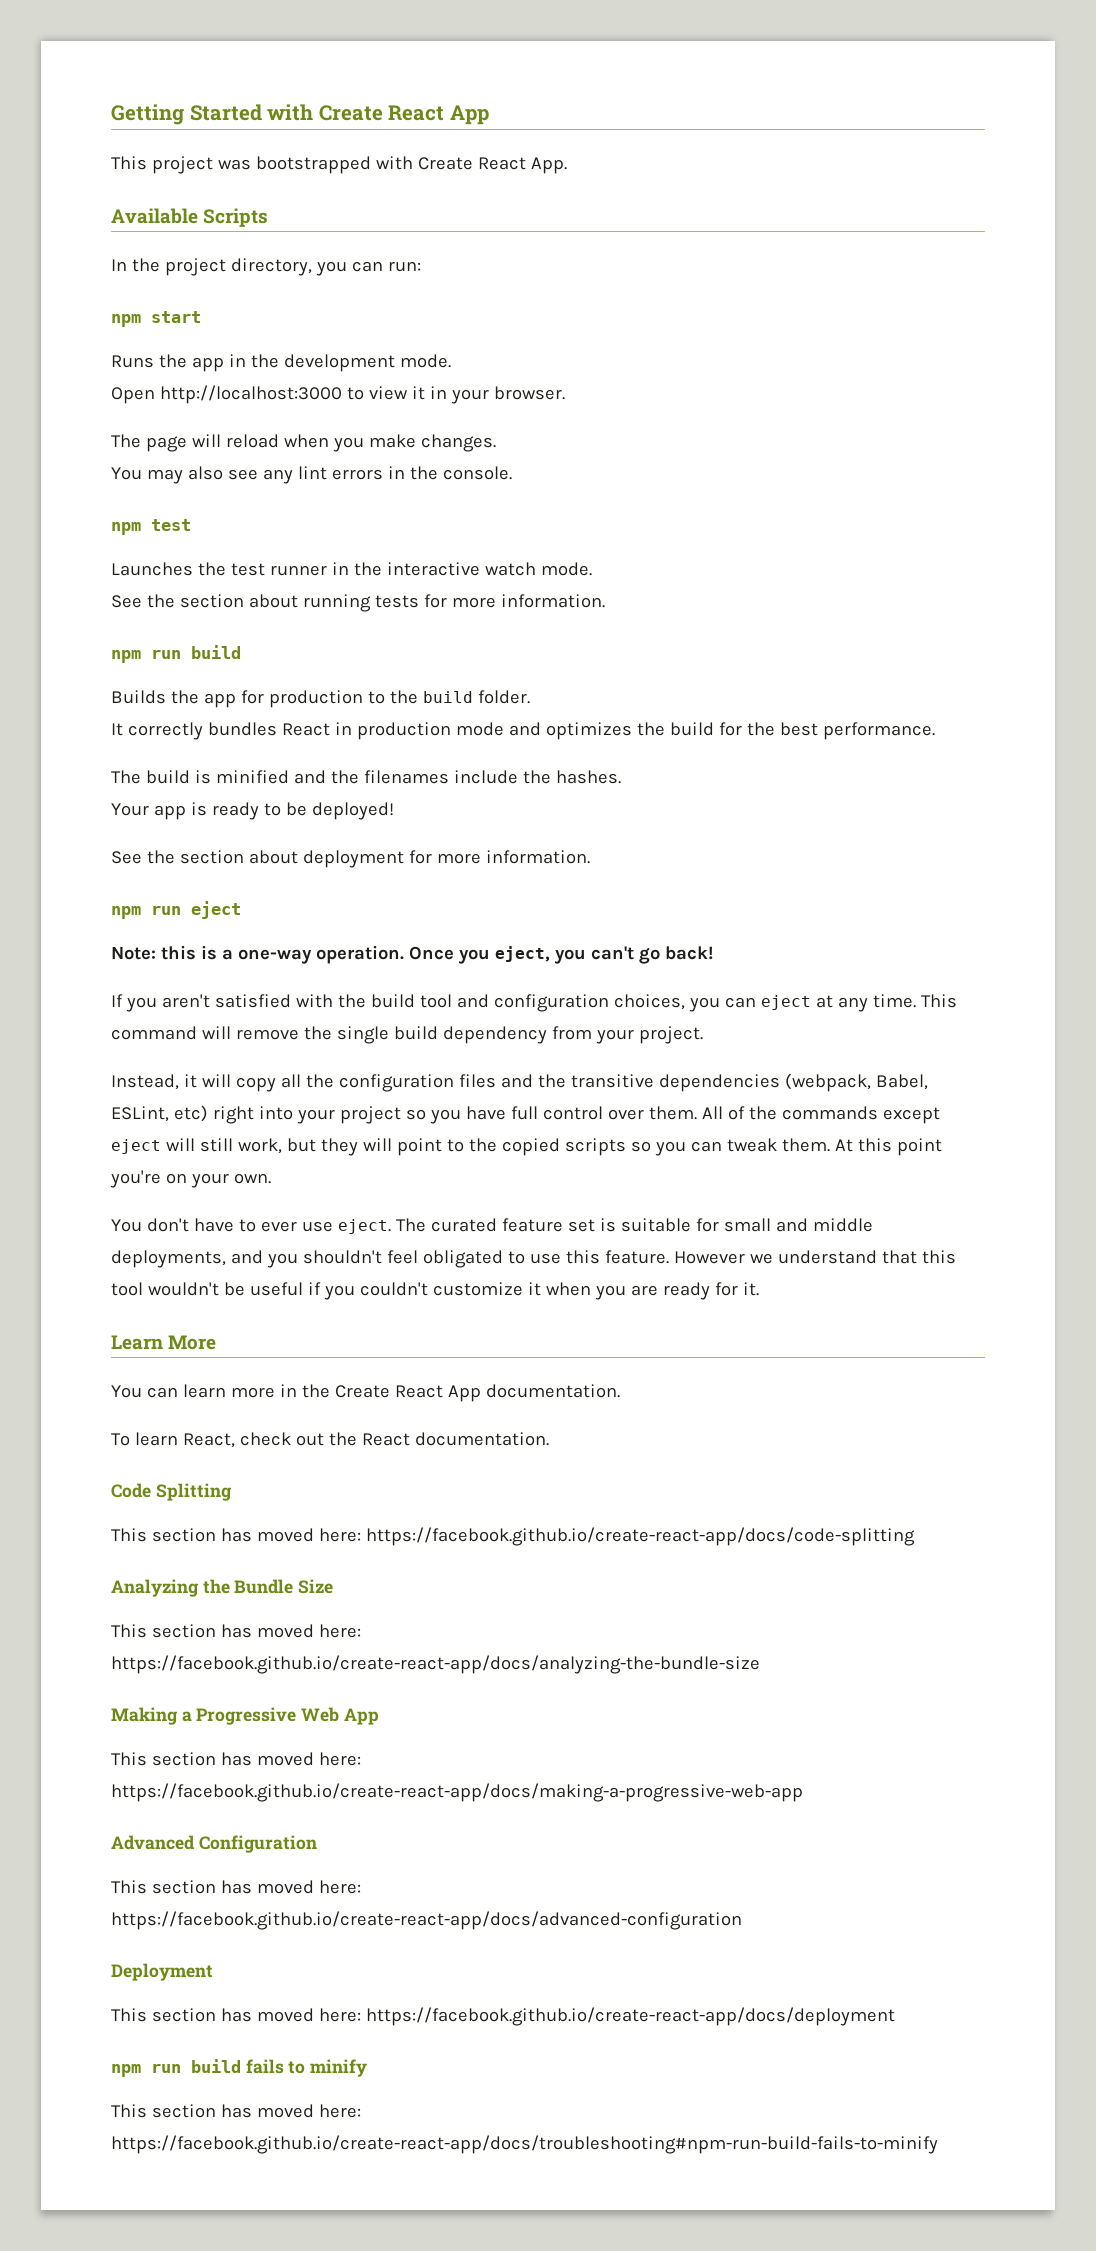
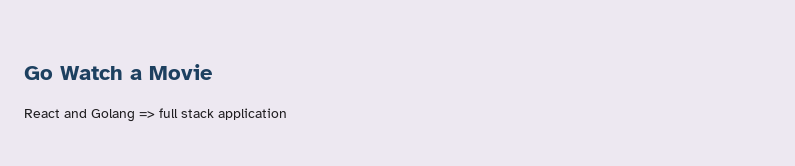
[111,104,489,125] [111,156,567,174] [111,208,269,227] [111,258,421,276] [111,311,201,327] [111,354,451,372] [111,385,565,404] [111,434,496,452] [111,466,512,484] [111,519,191,535] [111,562,592,576] [111,594,605,612] [111,645,241,663] [111,690,530,708] [111,722,935,740] [111,770,621,784] [111,802,394,820] [111,850,590,868] [111,901,241,919] [111,945,713,964] [111,994,957,1012] [111,1026,703,1044] [111,1073,928,1092] [111,1105,940,1124] [111,1138,942,1156] [110,1170,271,1188] [111,1218,873,1234] [111,1250,956,1268] [111,1282,759,1300] [111,1335,217,1350] [111,1384,620,1402] [111,1432,549,1448] [111,1483,232,1501] [111,1527,915,1546] [111,1579,334,1597] [111,1624,361,1638] [111,1655,760,1674] [111,1707,379,1725] [111,1752,361,1766] [111,1783,803,1802] [111,1835,317,1853] [111,1880,361,1894] [111,1911,742,1930] [111,1963,213,1981] [111,2007,895,2026] [111,2059,368,2077] [111,2104,361,2118] [111,2135,938,2154] Getting Started with Create React App // This project was bootstrapped with Create React App. // Available Scripts // In the project directory, you can run: // npm start // Runs the app in the development mode. // Open http://localhost:3000 to view it in your browser. // The page will reload when you make changes. // You may also see any lint errors in the console. // npm test // Launches the test runner in the interactive watch mode. // See the section about running tests for more information. // npm run build // Builds the app for production to the build folder. // It correctly bundles React in production mode and optimizes the build for the best performance. // The build is minified and the filenames include the hashes. // Your app is ready to be deployed! // See the section about deployment for more information. // npm run eject // Note: this is a one-way operation. Once you eject, you can't go back! // If you aren't satisfied with the build tool and configuration choices, you can eject at any time. This command will remove the single build dependency from your project. // Instead, it will copy all the configuration files and the transitive dependencies (webpack, Babel, ESLint, etc) right into your project so you have full control over them. All of the commands except eject will still work, but they will point to the copied scripts so you can tweak them. At this point you're on your own. // You don't have to ever use eject. The curated feature set is suitable for small and middle deployments, and you shouldn't feel obligated to use this feature. However we understand that this tool wouldn't be useful if you couldn't customize it when you are ready for it. // Learn More // You can learn more in the Create React App documentation. // To learn React, check out the React documentation. // Code Splitting // This section has moved here: https://facebook.github.io/create-react-app/docs/code-splitting // Analyzing the Bundle Size // This section has moved here: https://facebook.github.io/create-react-app/docs/analyzing-the-bundle-size // Making a Progressive Web App // This section has moved here: https://facebook.github.io/create-react-app/docs/making-a-progressive-web-app // Advanced Configuration // This section has moved here: https://facebook.github.io/create-react-app/docs/advanced-configuration // Deployment // This section has moved here: https://facebook.github.io/create-react-app/docs/deployment // npm run build fails to minify // This section has moved here: https://facebook.github.io/create-react-app/docs/troubleshooting#npm-run-build-fails-to-minify -> [24,64,213,80] [24,108,287,122] Go Watch a Movie // React and Golang => full stack application

